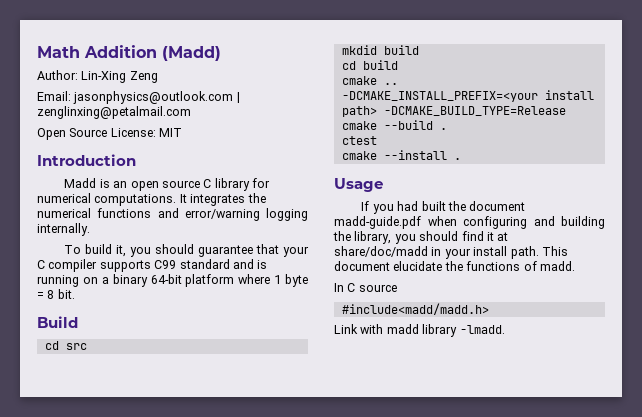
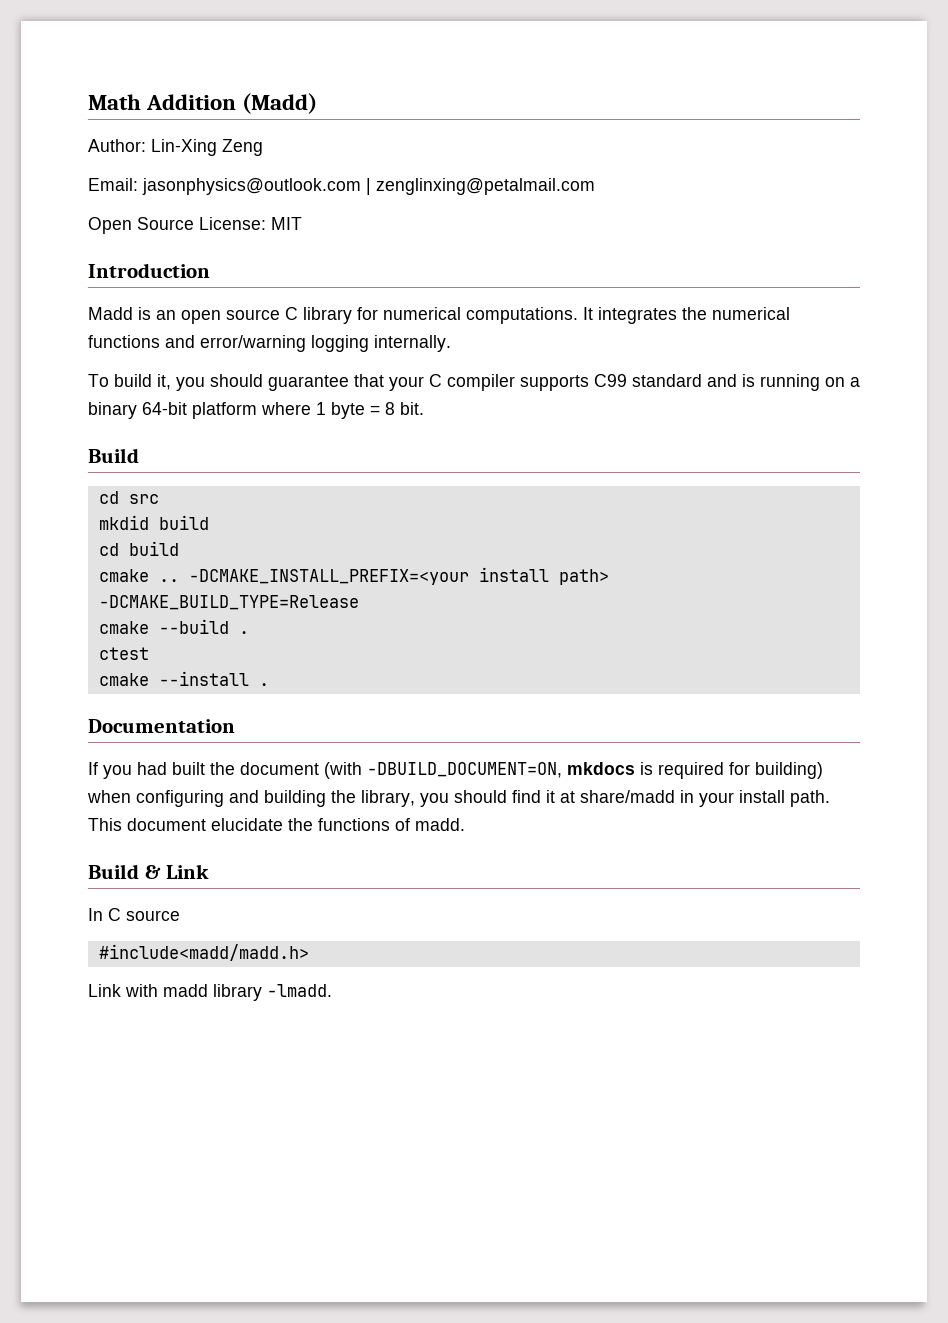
[334,178,383,192] Usage -> [88,719,235,733] Documentation
[334,216,421,229] madd-guide.pdf -> [324,762,823,779] (with -DBUILD_DOCUMENT=ON, mkdocs is required for building)
[334,246,428,257] share/doc/madd -> [580,790,675,803] share/madd
(575, 266) none -> [88,864,210,879] // Build & Link

